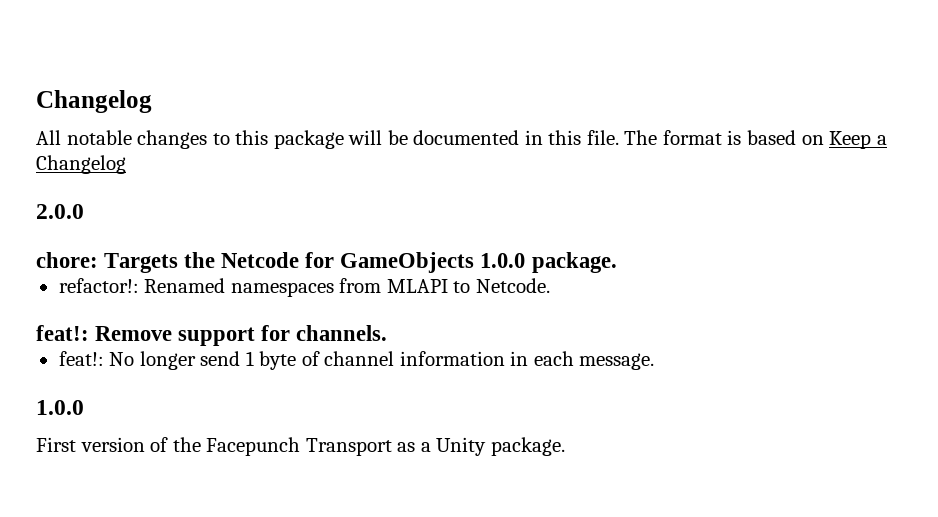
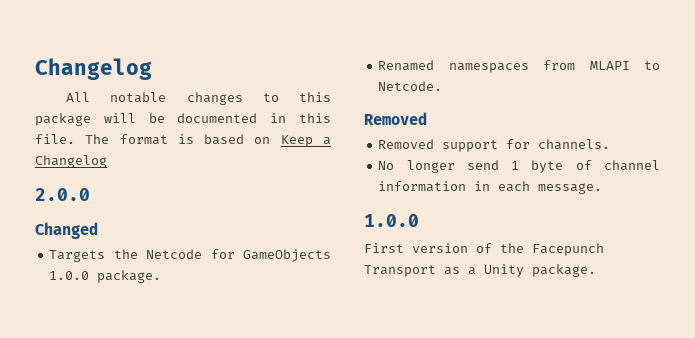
[36,252,98,268] chore: -> [35,222,98,239] Changed //
[58,278,139,293] refactor!: -> (162, 276) none
[36,325,173,341] feat!: Remove -> [364,112,427,125] [378,139,435,149] Removed // Removed
[58,351,104,366] feat!: -> (611, 144) none

